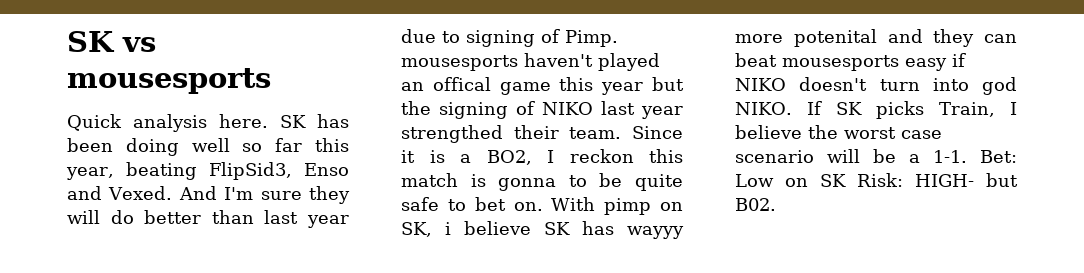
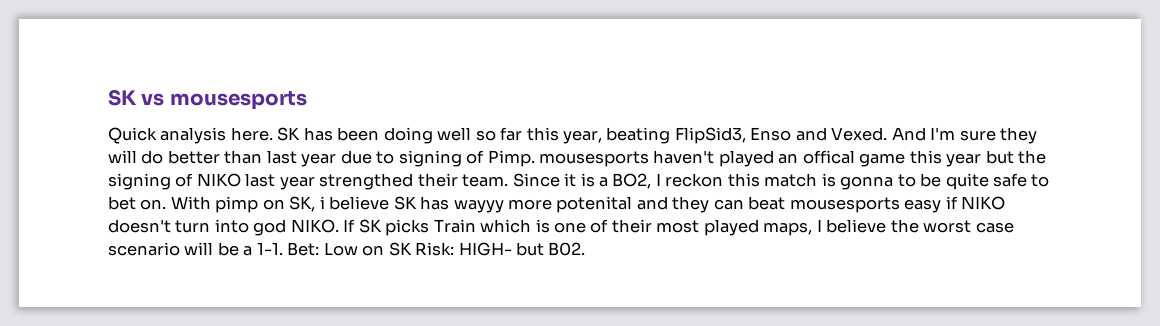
[938,102,995,117] Train, -> [433,219,813,236] Train which is one of their most played maps,

